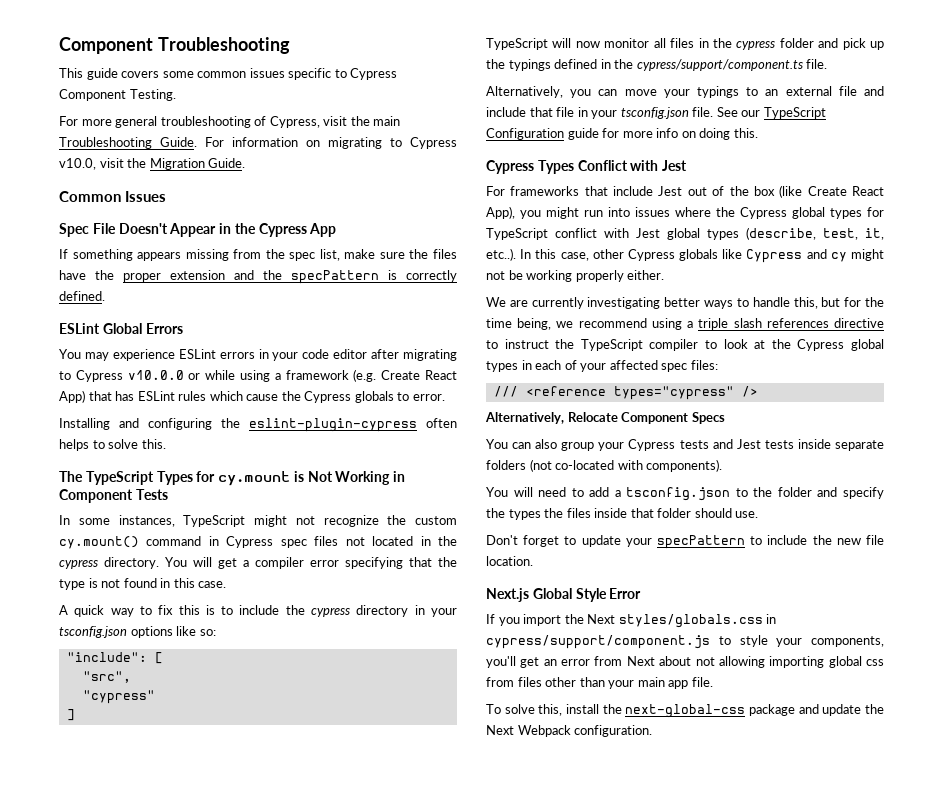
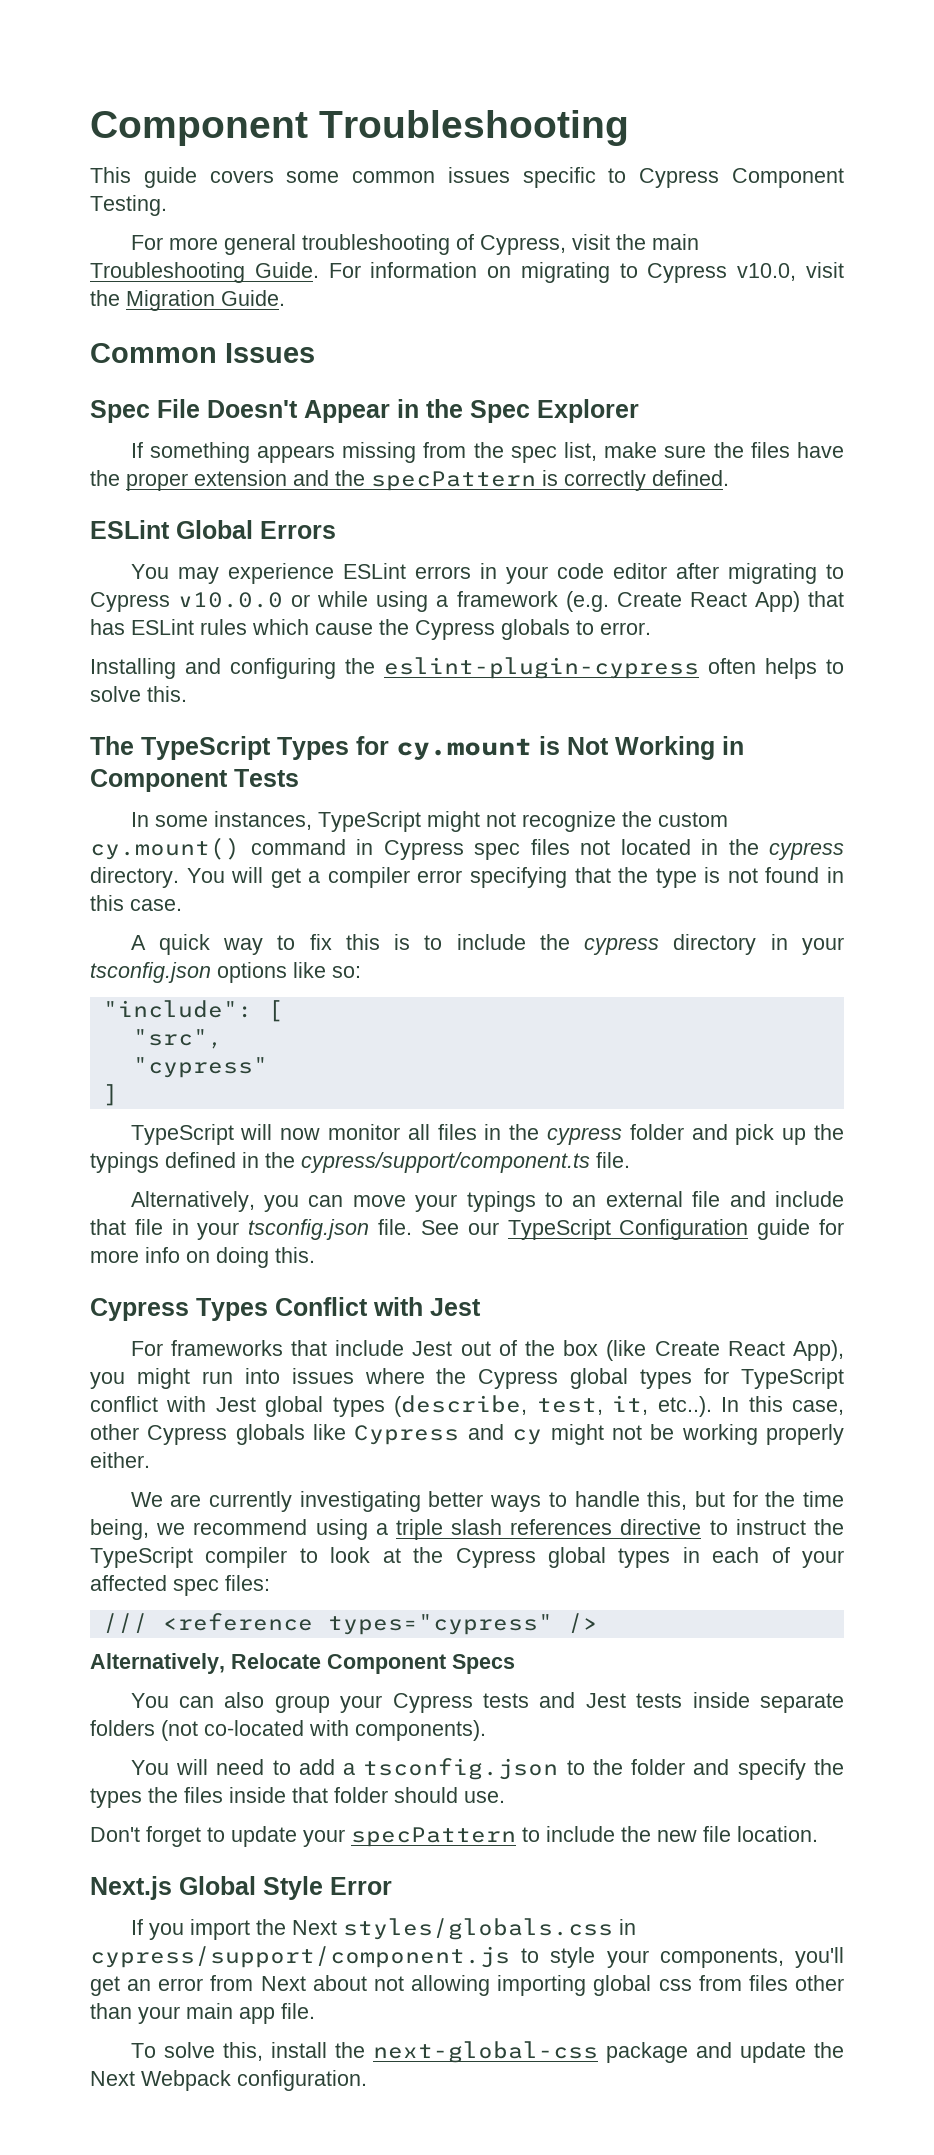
[258,223,337,237] Cypress App -> [470,399,639,423] Spec Explorer

